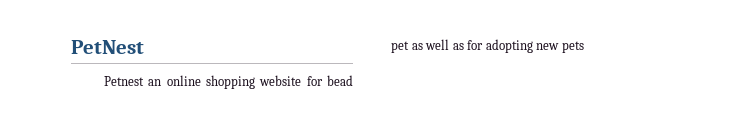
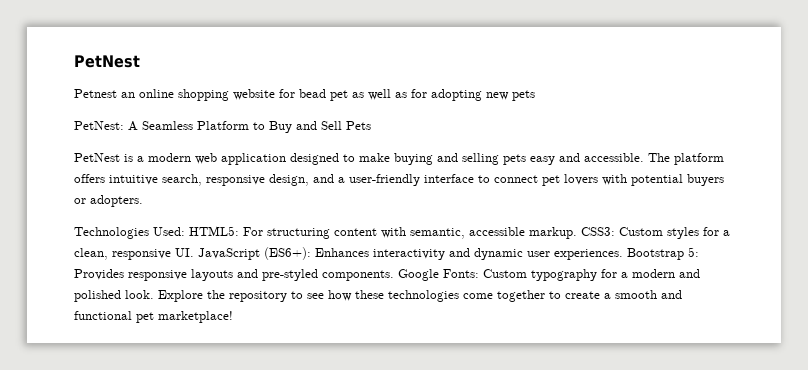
(584, 47) none -> [74,121,371,133] [74,153,724,165] [74,174,724,186] [74,195,143,207] [74,226,730,239] [74,247,699,260] [74,269,700,281] [74,290,682,302] [74,311,233,323] // PetNest: A Seamless Platform to Buy and Sell Pets // PetNest is a modern web application designed to make buying and selling pets easy and accessible. The platform offers intuitive search, responsive design, and a user-friendly interface to connect pet lovers with potential buyers or adopters. // Technologies Used: HTML5: For structuring content with semantic, accessible markup. CSS3: Custom styles for a clean, responsive UI. JavaScript (ES6+): Enhances interactivity and dynamic user experiences. Bootstrap 5: Provides responsive layouts and pre-styled components. Google Fonts: Custom typography for a modern and polished look. Explore the repository to see how these technologies come together to create a smooth and functional pet marketplace!

